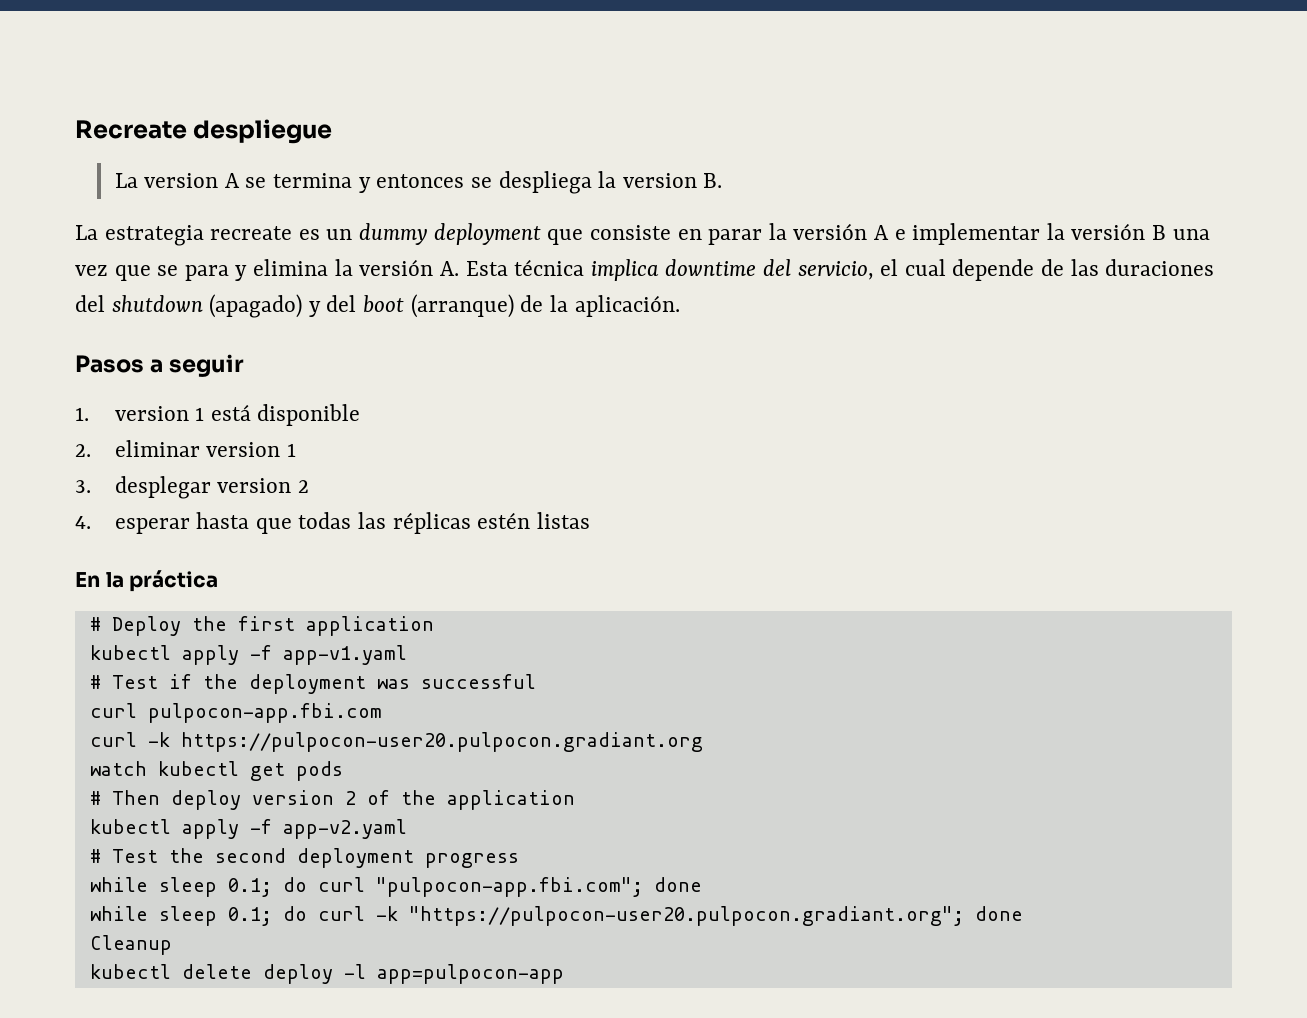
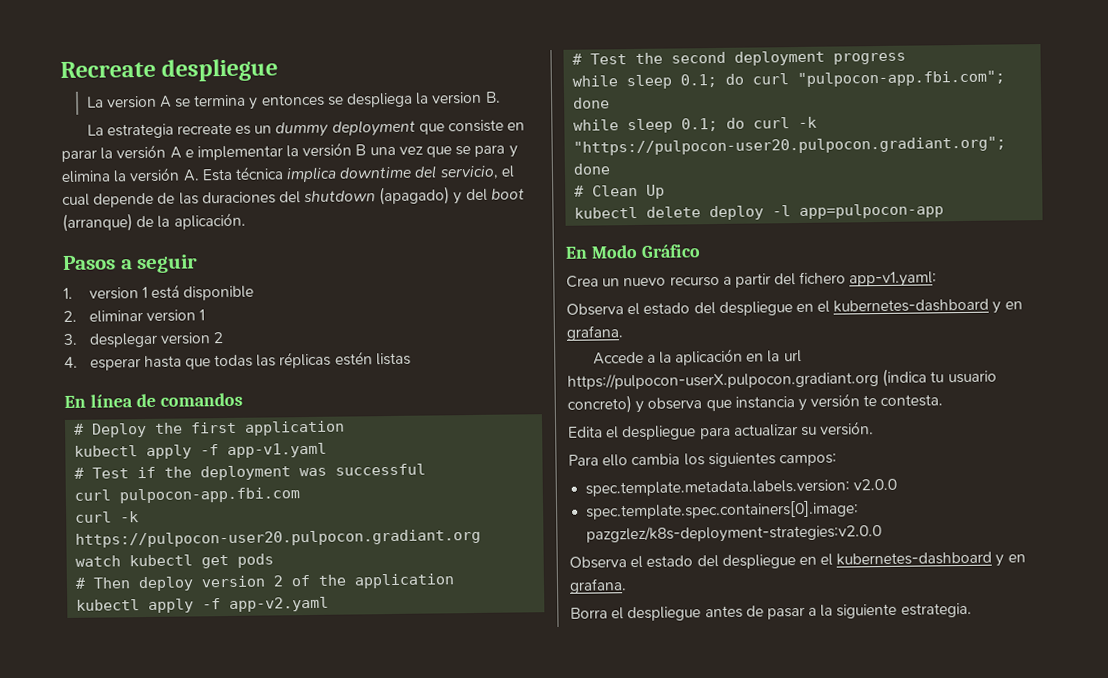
[105,570,219,592] la práctica -> [89,392,243,408] línea de comandos
[89,935,172,955] Cleanup -> [574,184,666,199] # Clean Up
(564, 974) none -> [565,244,701,259] [566,271,938,288] [566,298,1023,316] [566,325,624,341] [592,348,802,366] [567,368,997,390] [567,393,944,414] [568,421,875,441] [568,452,837,468] [585,478,898,497] [586,500,860,520] [586,524,883,544] [569,551,1026,569] [569,578,627,594] [570,602,972,622] // En Modo Gráfico // Crea un nuevo recurso a partir del fichero app-v1.yaml: // Observa el estado del despliegue en el kubernetes-dashboard y en grafana. // Accede a la aplicación en la url https://pulpocon-userX.pulpocon.gradiant.org (indica tu usuario concreto) y observa que instancia y versión te contesta. // Edita el despliegue para actualizar su versión. // Para ello cambia los siguientes campos: // spec.template.metadata.labels.version: v2.0.0 // spec.template.spec.containers[0].image: pazgzlez/k8s-deployment-strategies:v2.0.0 // Observa el estado del despliegue en el kubernetes-dashboard y en grafana. // Borra el despliegue antes de pasar a la siguiente estrategia.

